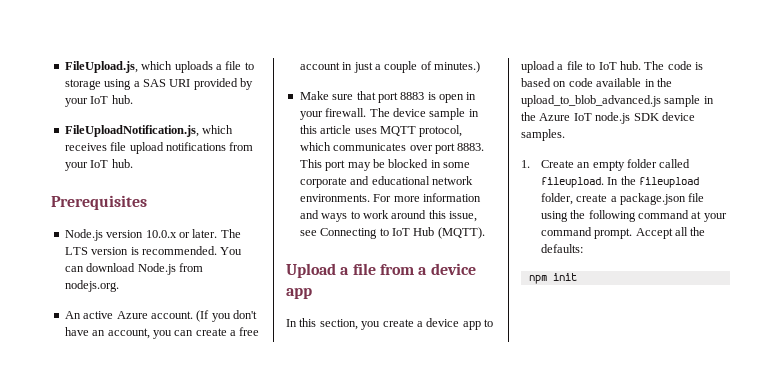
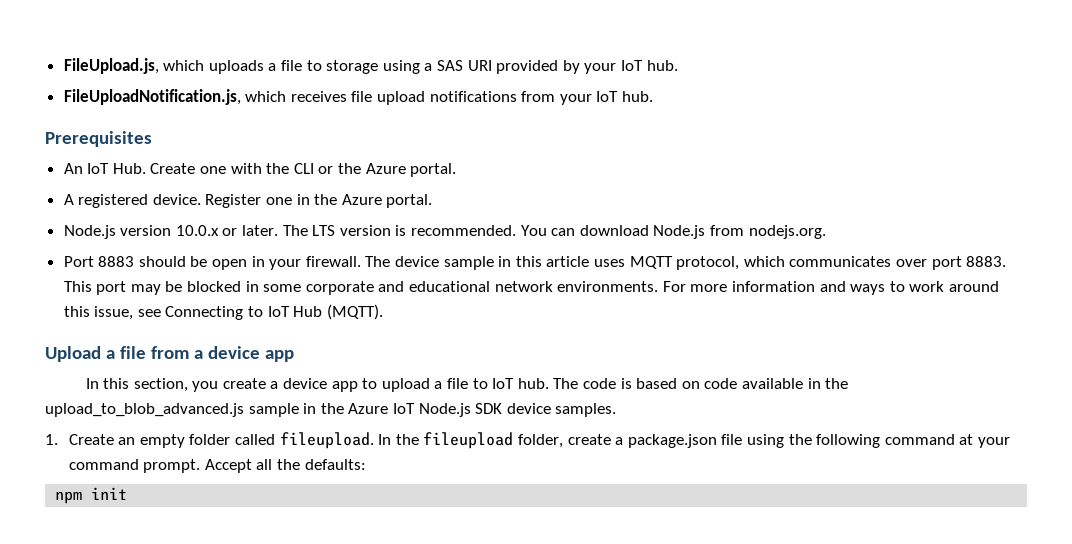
(147, 202) none -> [63,163,457,177] [63,194,433,208] // An IoT Hub. Create one with the CLI or the Azure portal. // A registered device. Register one in the Azure portal.
[64,310,257,322] [64,327,260,339] [299,61,480,73] [299,91,436,103] An active Azure account. (If you don't have an account, you can create a free account in just a couple of minutes.) // Make sure that port 8883 is -> [63,256,208,267] Port 8883 should be
[595,112,631,124] node.js -> [418,403,471,417] Node.js

